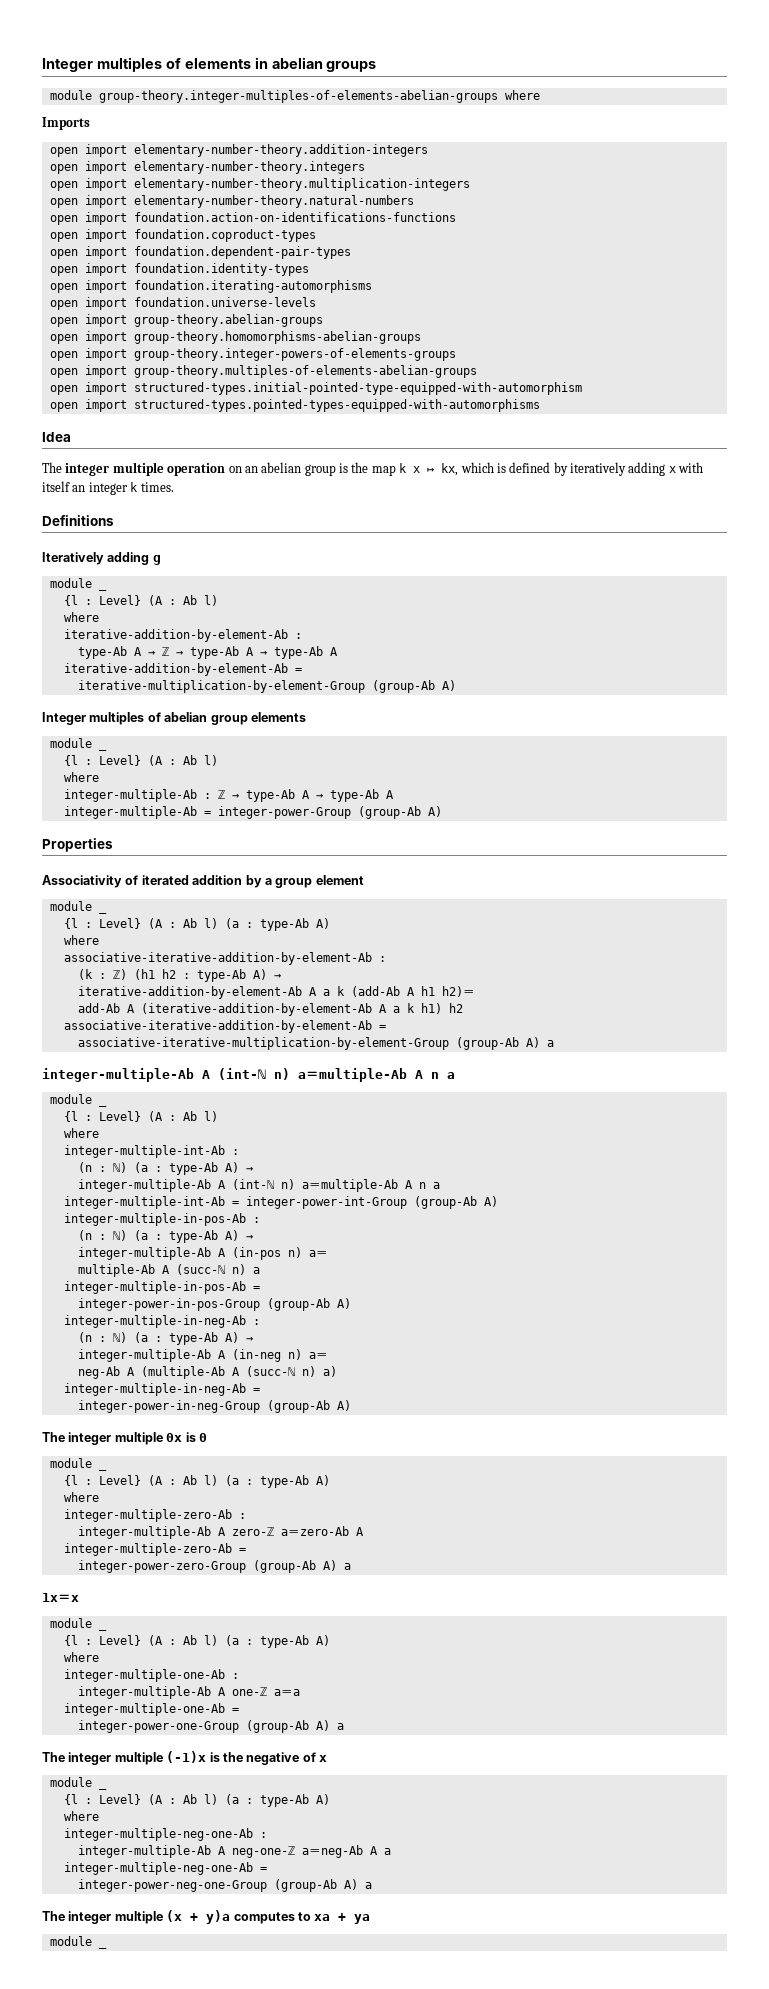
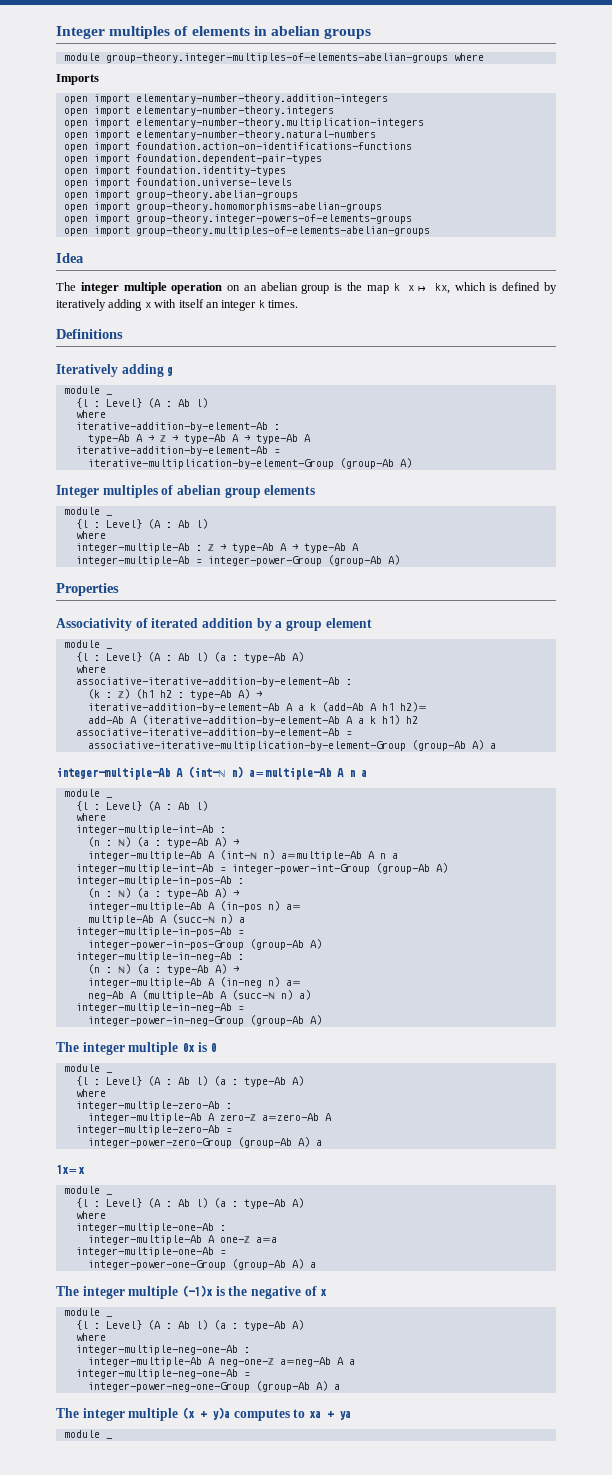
[49,229,316,242] // open import foundation.coproduct-types -> (412, 146) none
[49,280,372,293] // open import foundation.iterating-automorphisms -> (286, 171) none
[49,382,582,395] [49,399,540,412] // open import structured-types.initial-pointed-type-equipped-with-automorphism // open import structured-types.pointed-types-equipped-with-automorphisms -> (430, 231) none

